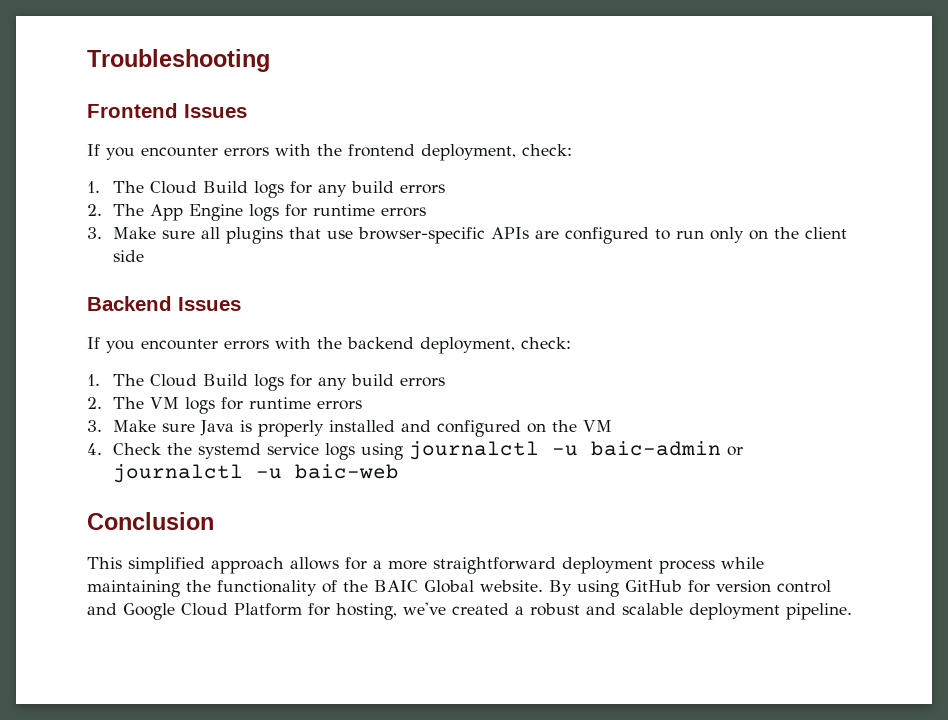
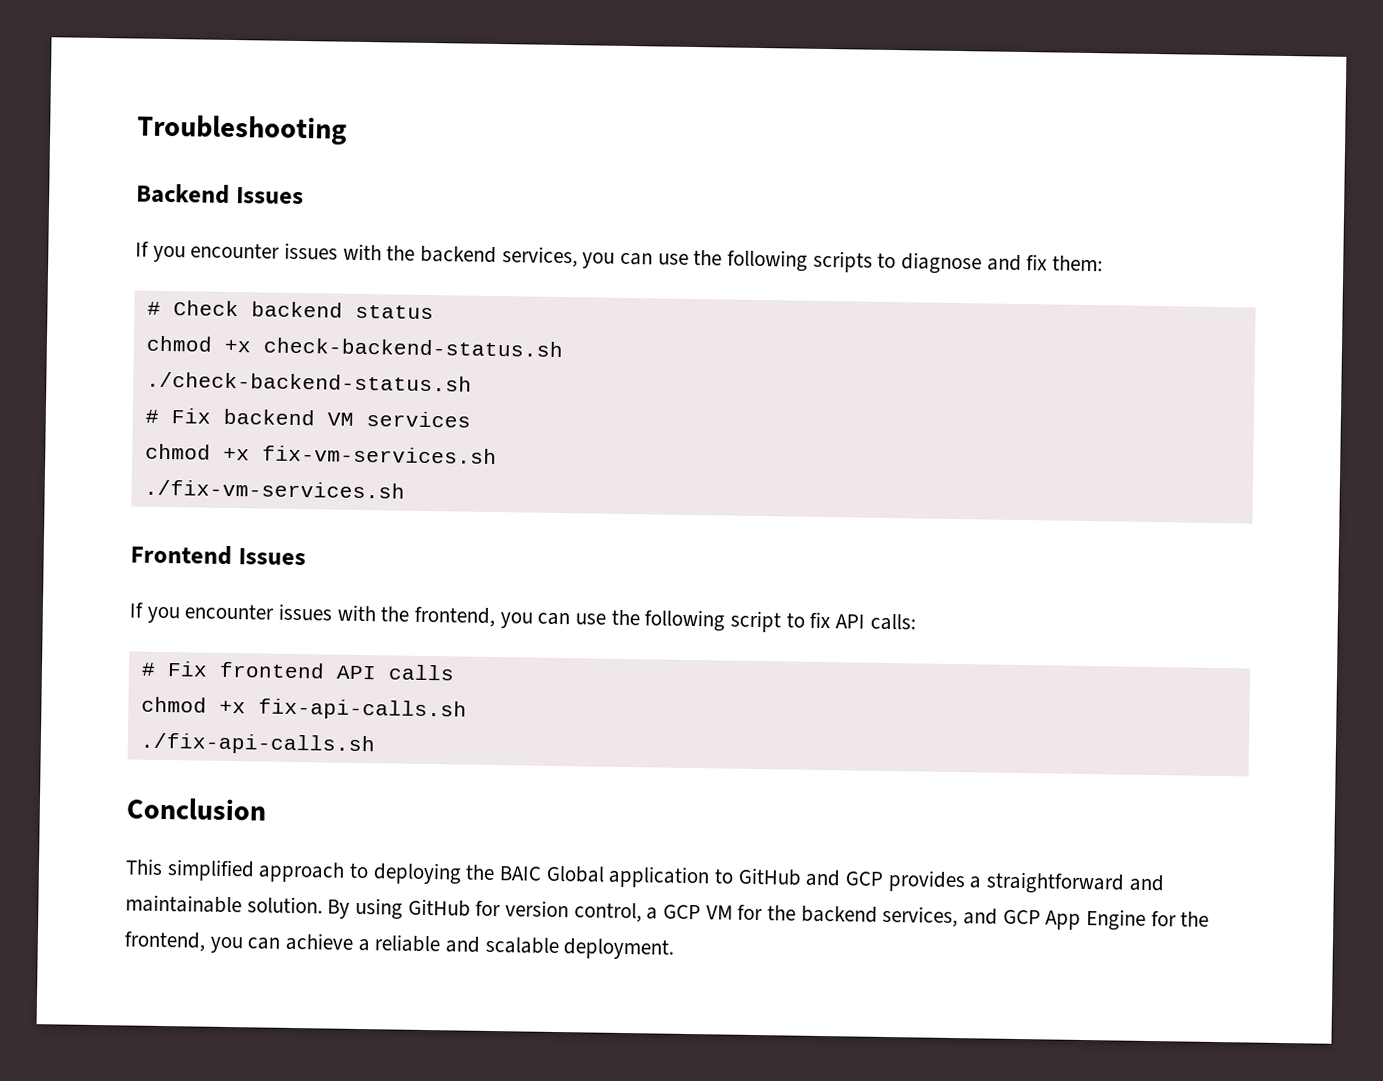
(270, 60) none -> [136,183,304,205] [135,241,1104,275] [146,300,434,320] [145,335,563,358] [145,371,472,392] [144,408,471,428] [144,443,497,465] [143,479,405,499] // Backend Issues // If you encounter issues with the backend services, you can use the following scripts to diagnose and fix them: // # Check backend status // chmod +x check-backend-status.sh // ./check-backend-status.sh // # Fix backend VM services // chmod +x fix-vm-services.sh // ./fix-vm-services.sh
[224,144,572,161] [87,181,446,198] [87,204,427,221] [87,227,848,244] [113,250,145,262] [87,296,241,311] [87,337,571,354] [87,374,446,391] [87,397,363,414] [87,420,613,437] [87,441,744,460] [113,464,400,483] [87,512,214,530] [87,557,764,574] [87,580,543,597] errors with the frontend deployment, check: // 1. The Cloud Build logs for any build errors // 2. The App Engine logs for runtime errors // 3. Make sure all plugins that use browser-specific APIs are configured to run only on the client side // Backend Issues // If you encounter errors with the backend deployment, check: // 1. The Cloud Build logs for any build errors // 2. The VM logs for runtime errors // 3. Make sure Java is properly installed and configured on the VM // 4. Check the systemd service logs using journalctl -u baic-admin or journalctl -u baic-web // Conclusion // This simplified approach allows for a more straightforward deployment process while maintaining the functionality of the BAIC Global website. -> [278,603,916,633] [140,661,455,681] [140,696,467,721] [139,732,375,756] [126,797,267,821] [125,858,1164,895] [125,894,323,914] issues with the frontend, you can use the following script to fix API calls: // # Fix frontend API calls // chmod +x fix-api-calls.sh // ./fix-api-calls.sh // Conclusion // This simplified approach to deploying the BAIC Global application to GitHub and GCP provides a straightforward and maintainable solution.
[777,580,831,593] [87,602,852,620] control and Google Cloud Platform for hosting, we've created a robust and scalable deployment pipeline. -> [573,902,1210,931] [124,931,675,960] control, a GCP VM for the backend services, and GCP App Engine for the frontend, you can achieve a reliable and scalable deployment.

